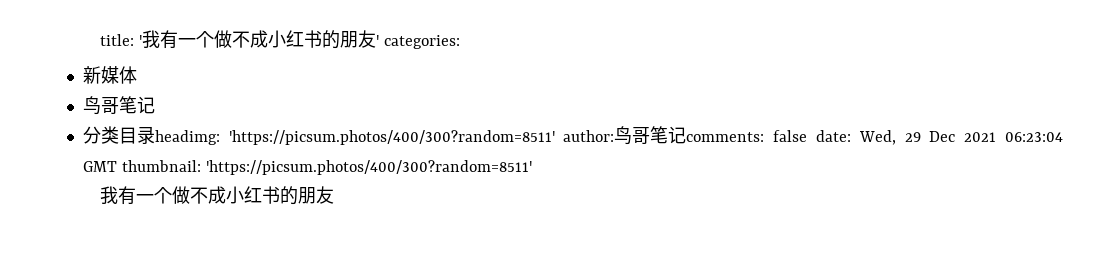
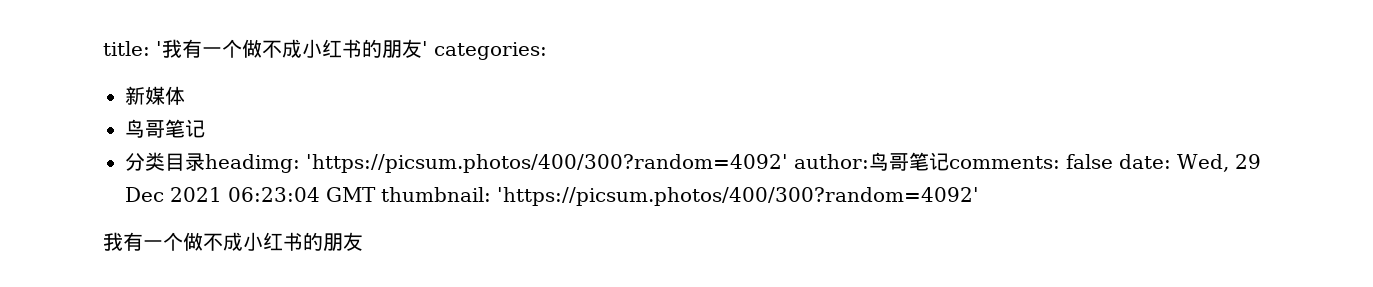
[228,130,555,145] 'https://picsum.photos/400/300?random=8511' -> [306,154,788,173] 'https://picsum.photos/400/300?random=4092'
[205,160,532,175] 'https://picsum.photos/400/300?random=8511' -> [497,187,979,206] 'https://picsum.photos/400/300?random=4092'

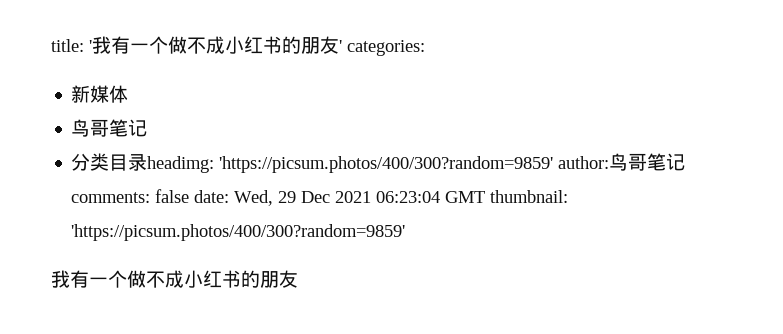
[306,154,788,173] 'https://picsum.photos/400/300?random=4092' -> [219,156,554,173] 'https://picsum.photos/400/300?random=9859'
[497,187,979,206] 'https://picsum.photos/400/300?random=4092' -> [71,224,406,241] 'https://picsum.photos/400/300?random=9859'

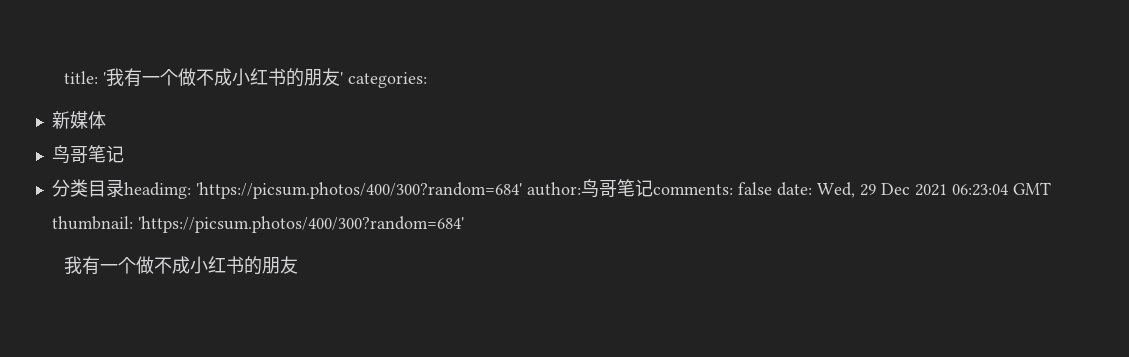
[219,156,554,173] 'https://picsum.photos/400/300?random=9859' -> [195,182,522,199] 'https://picsum.photos/400/300?random=684'
[71,224,406,241] 'https://picsum.photos/400/300?random=9859' -> [137,216,464,233] 'https://picsum.photos/400/300?random=684'

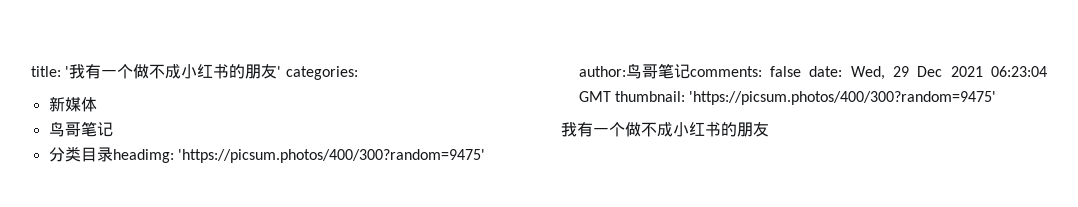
[195,182,522,199] 'https://picsum.photos/400/300?random=684' -> [177,149,485,163] 'https://picsum.photos/400/300?random=9475'
[137,216,464,233] 'https://picsum.photos/400/300?random=684' -> [689,91,997,105] 'https://picsum.photos/400/300?random=9475'

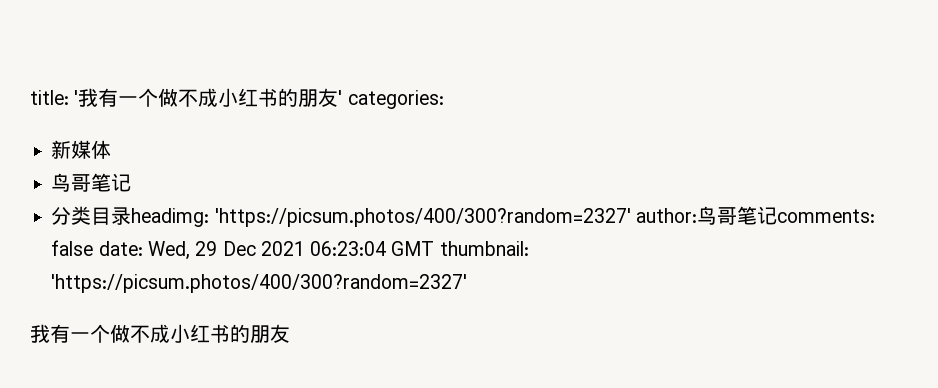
[177,149,485,163] 'https://picsum.photos/400/300?random=9475' -> [214,208,631,227] 'https://picsum.photos/400/300?random=2327'
[689,91,997,105] 'https://picsum.photos/400/300?random=9475' -> [51,274,468,293] 'https://picsum.photos/400/300?random=2327'

